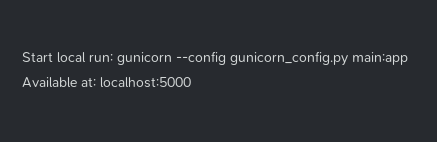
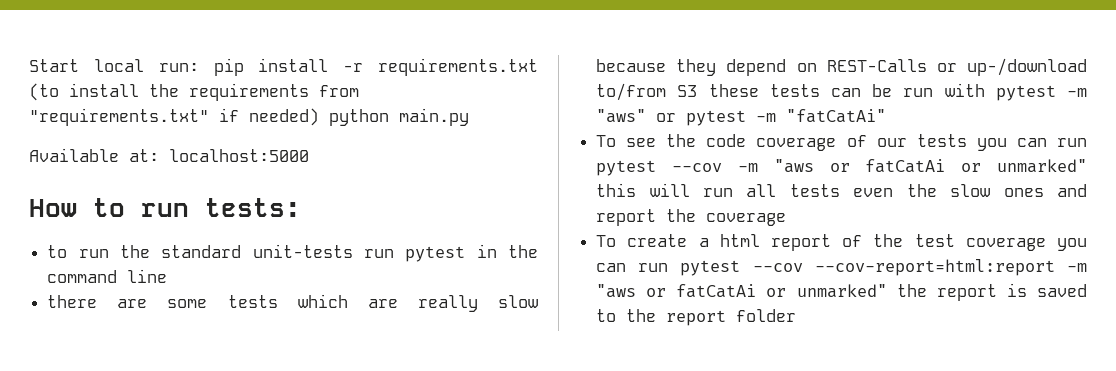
[117,51,408,66] [22,77,191,88] gunicorn --config gunicorn_config.py main:app // Available at: localhost:5000 -> [213,58,538,76] [29,83,359,101] [29,108,469,126] [29,148,309,162] [29,198,301,217] [47,244,538,262] [47,269,168,283] [47,294,538,312] [596,58,1087,76] [596,83,1087,101] [596,109,887,126] [596,134,1087,151] [596,159,1087,176] [596,183,1087,197] [596,209,787,226] [596,234,1087,251] [596,259,1087,276] [596,283,1087,301] [596,309,797,326] pip install -r requirements.txt (to install the requirements from "requirements.txt" if needed) python main.py // Available at: localhost:5000 // How to run tests: // to run the standard unit-tests run pytest in the command line // there are some tests which are really slow because they depend on REST-Calls or up-/download to/from S3 these tests can be run with pytest -m "aws" or pytest -m "fatCatAi" // To see the code coverage of our tests you can run pytest --cov -m "aws or fatCatAi or unmarked" this will run all tests even the slow ones and report the coverage // To create a html report of the test coverage you can run pytest --cov --cov-report=html:report -m "aws or fatCatAi or unmarked" the report is saved to the report folder

